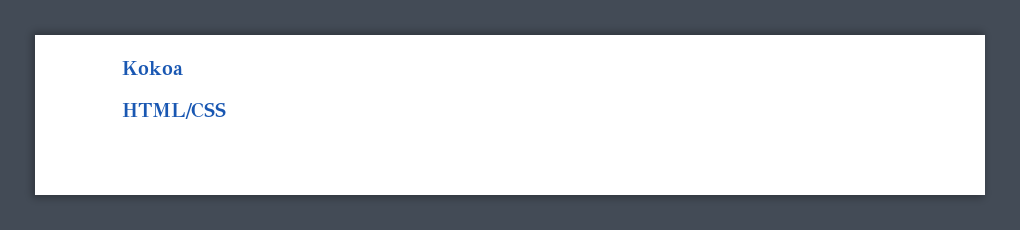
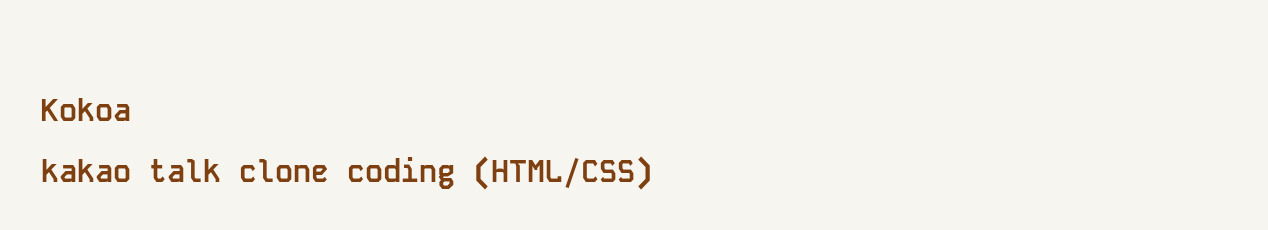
[122,102,226,119] HTML/CSS -> [41,156,653,190] kakao talk clone coding (HTML/CSS)

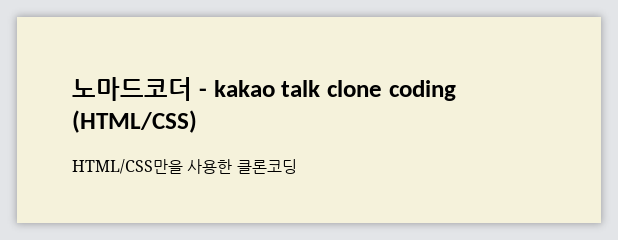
[41,98,131,121] Kokoa // -> [72,77,207,101] 노마드코더 -
(653, 173) none -> [72,159,297,174] // HTML/CSS만을 사용한 클론코딩

